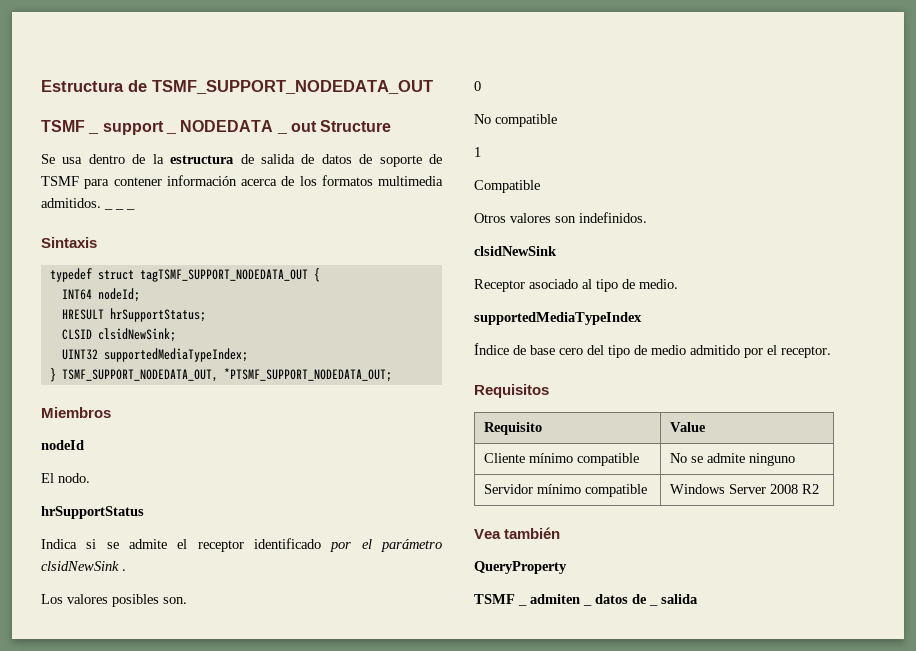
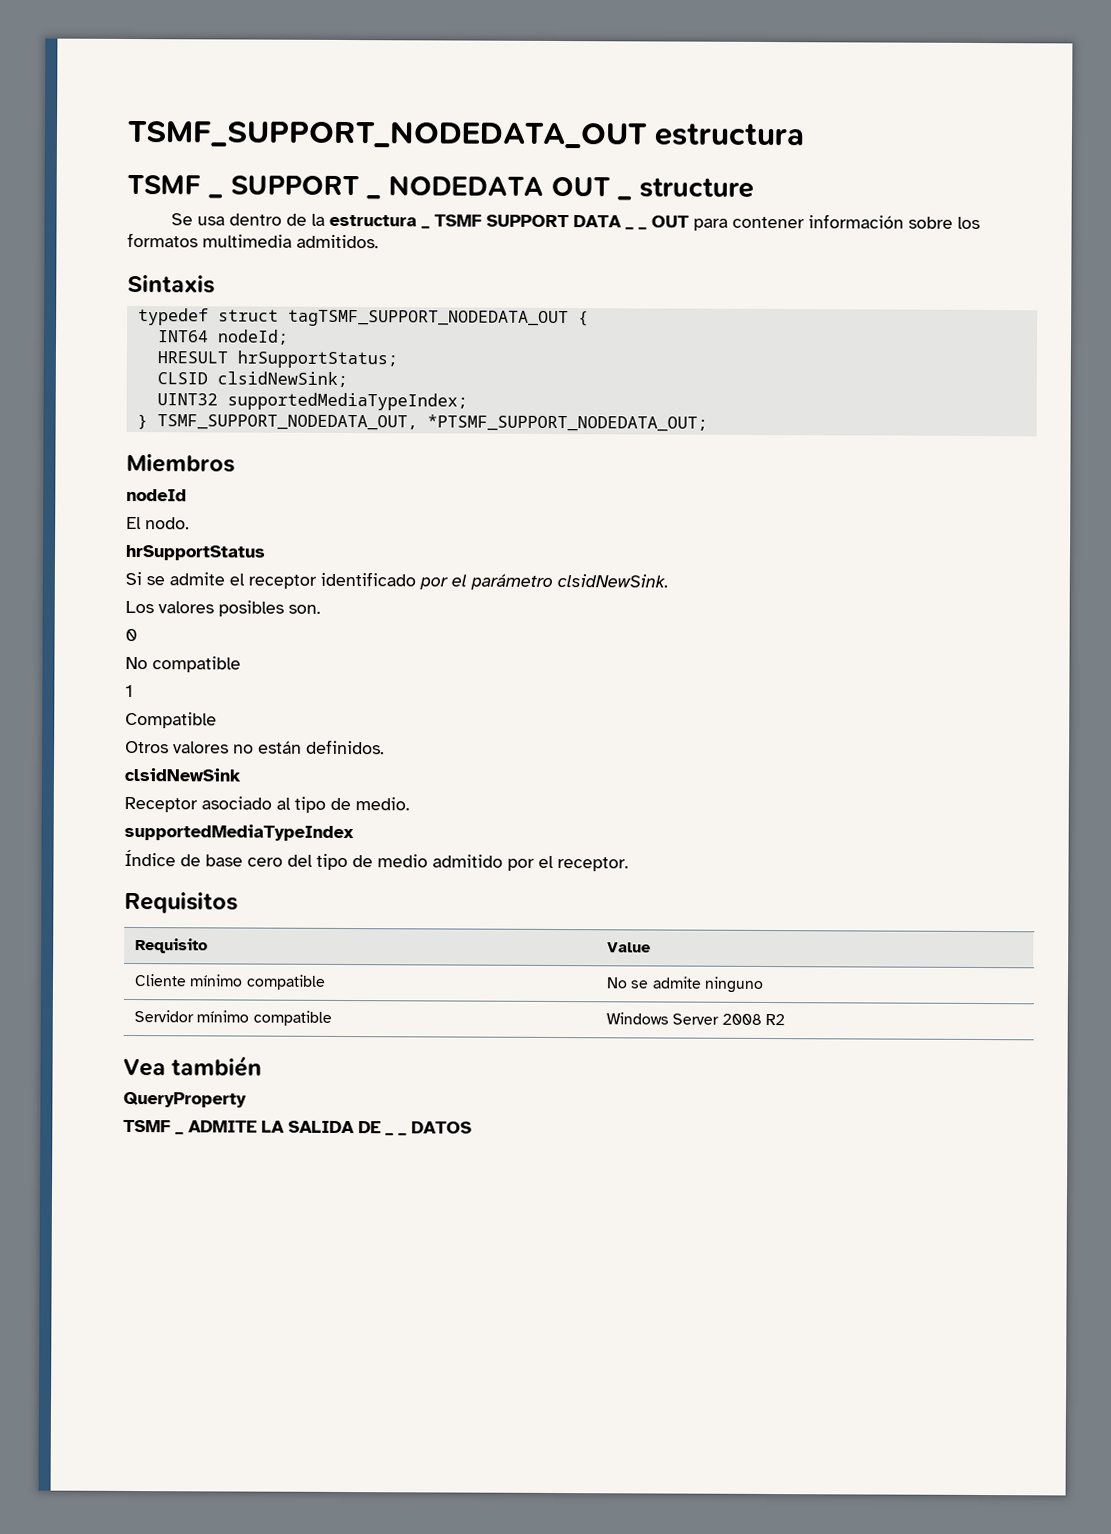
[41,80,147,92] Estructura de -> (127, 134) none
[41,120,85,132] [88,121,164,135] // TSMF _ support -> [654,123,805,147] [127,174,359,199] estructura // TSMF _ SUPPORT
[276,132,288,134] [290,120,392,132] _ out Structure -> [551,176,754,201] OUT _ structure
[240,154,443,167] [41,176,79,186] de salida de datos de soporte de TSMF -> [421,214,690,230] _ TSMF SUPPORT DATA _ _ OUT
[241,176,295,186] acerca de -> [908,216,954,229] sobre
[104,208,135,210] _ _ _ -> (379, 241) none
[41,539,97,549] Indica si -> [125,571,142,586] Si
[41,561,126,571] clsidNewSink . -> [557,574,669,588] clsidNewSink.
[555,212,647,223] son indefinidos. -> [233,739,385,755] no están definidos.
[530,594,580,604] [583,604,592,606] [595,594,647,604] [649,604,658,606] [661,594,698,604] admiten _ datos de _ salida -> [188,1120,472,1136] ADMITE LA SALIDA DE _ _ DATOS

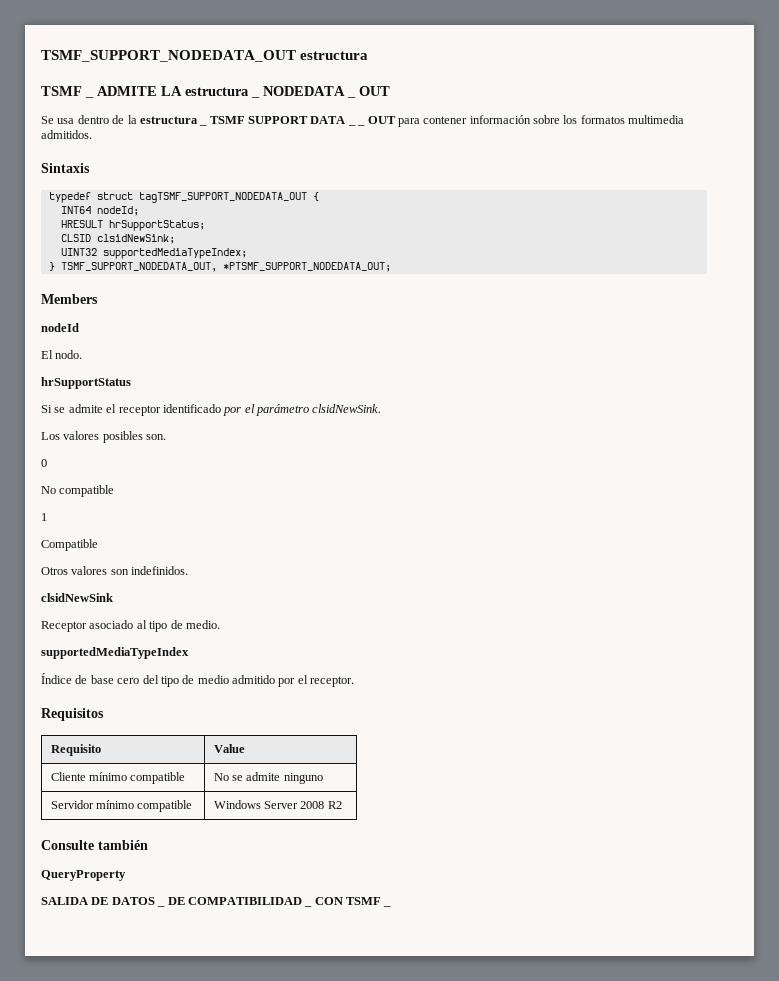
[230,175,359,196] SUPPORT -> [97,86,249,96] ADMITE LA estructura
[551,176,754,201] OUT _ structure -> [347,96,356,98] [359,86,390,96] _ OUT
[126,453,235,473] Miembros -> [41,294,98,304] Members
[233,739,385,755] no están definidos. -> [110,566,189,575] son indefinidos.
[123,1058,166,1077] Vea -> [41,840,94,850] Consulte
[123,1119,472,1136] TSMF _ ADMITE LA SALIDA DE _ _ DATOS -> [41,897,155,905] [157,905,166,907] [167,897,302,905] [304,905,313,907] [314,897,381,905] [383,905,392,907] SALIDA DE DATOS _ DE COMPATIBILIDAD _ CON TSMF _

